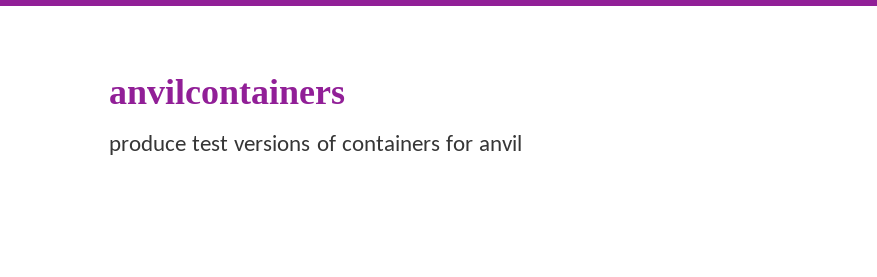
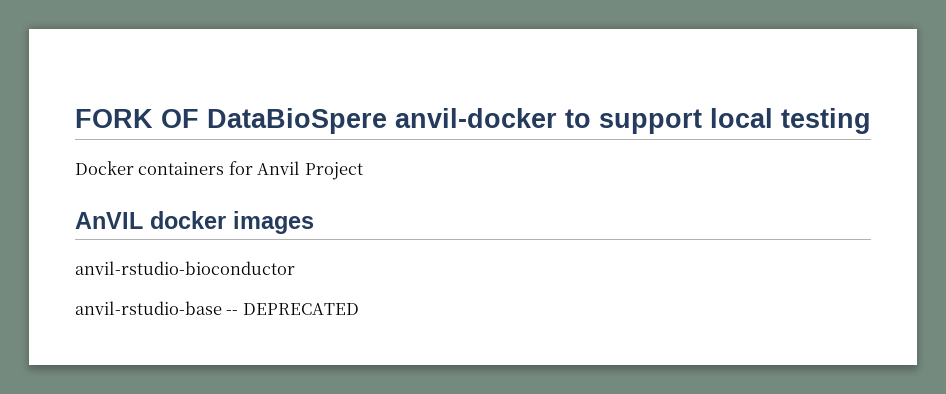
[109,79,345,104] [109,135,523,155] anvilcontainers // produce test versions of containers for anvil -> [75,108,871,134] [75,161,363,180] [75,211,314,234] [75,261,295,275] [75,301,359,315] FORK OF DataBioSpere anvil-docker to support local testing // Docker containers for Anvil Project // AnVIL docker images // anvil-rstudio-bioconductor // anvil-rstudio-base -- DEPRECATED

